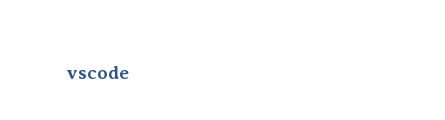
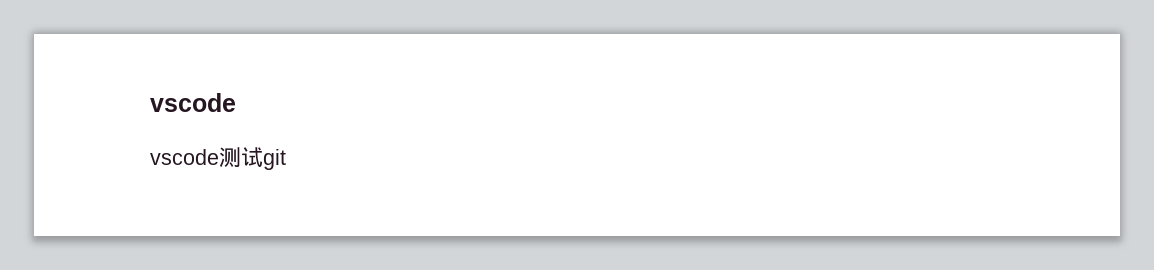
[66,66,129,79] vscode -> [150,93,236,112] [150,147,286,170] vscode // vscode测试git

